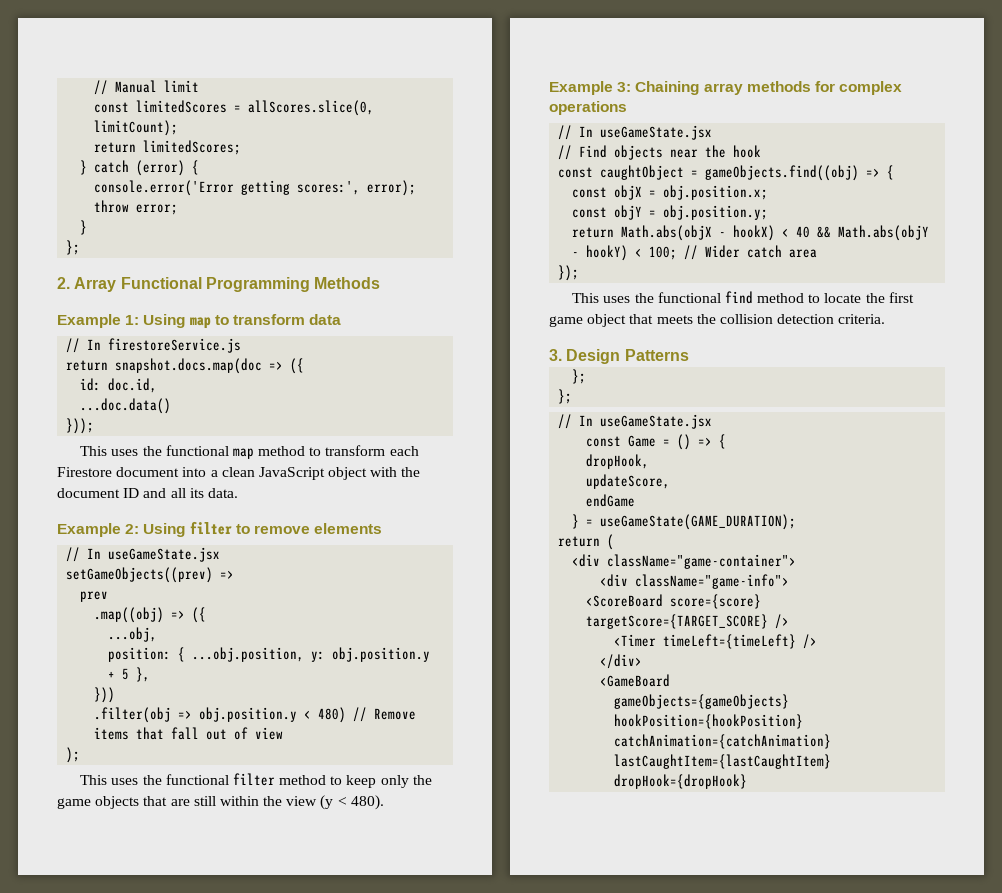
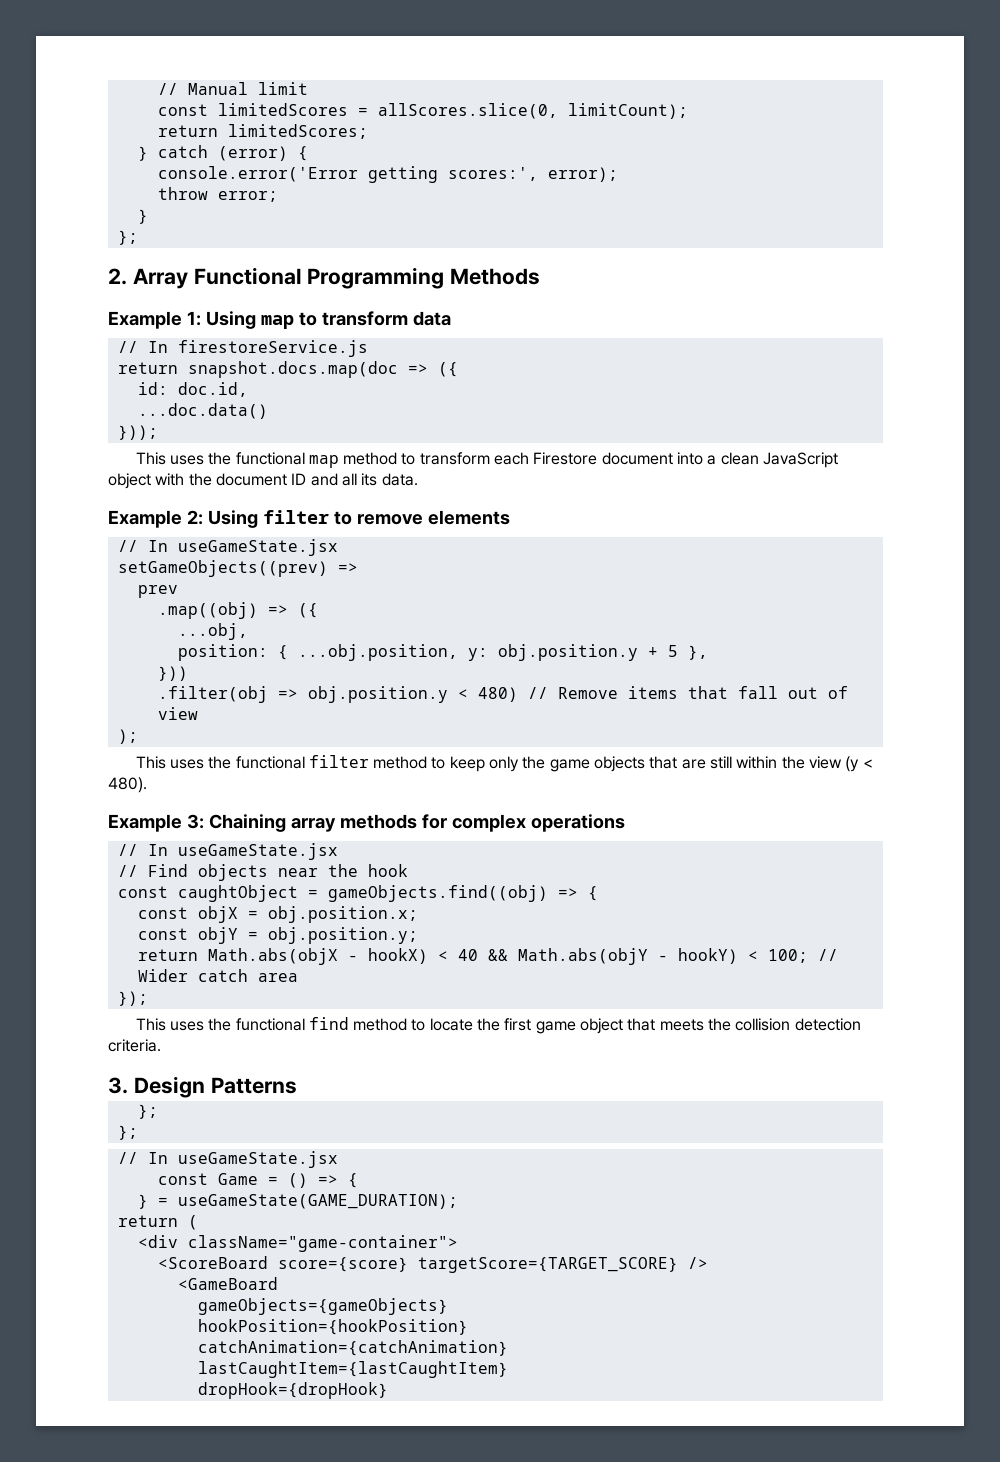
[586,454,650,469] [586,474,671,489] [586,494,636,507] // dropHook, // updateScore, // endGame -> (358, 1180) none
[600,574,790,589] // <div className="game-info"> -> (458, 1243) none
[614,634,818,649] [600,654,643,669] // <Timer timeLeft={timeLeft} /> // </div> -> (708, 1263) none

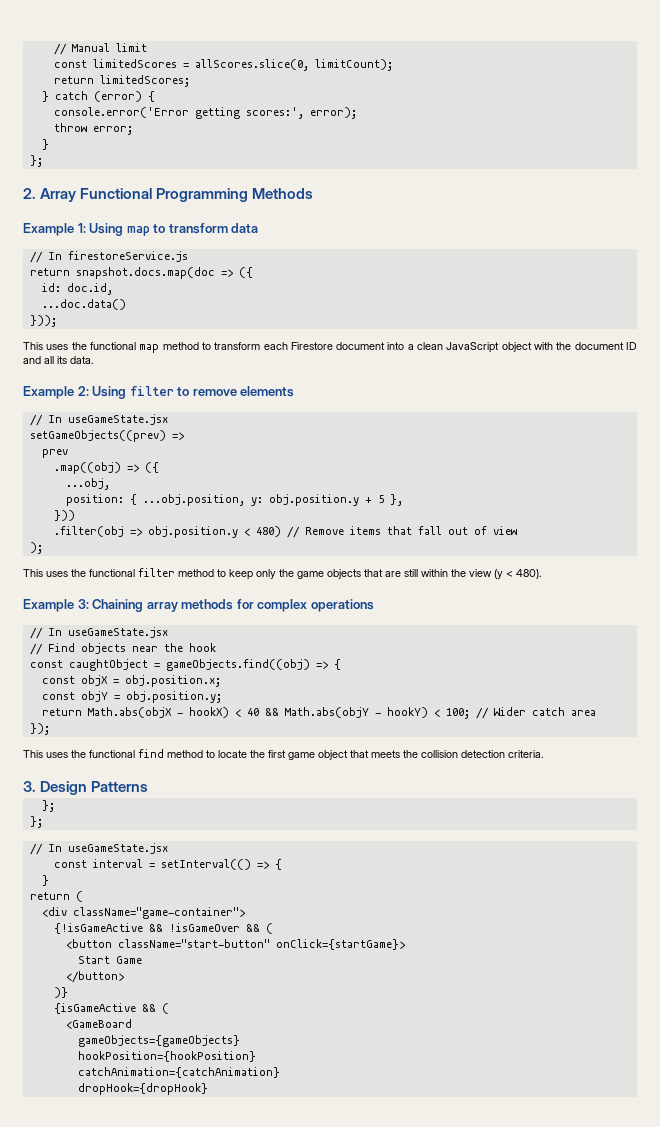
[217,1173,308,1188] Game = () -> [92,859,251,870] interval = setInterval(()
[157,1194,458,1209] = useGameState(GAME_DURATION); -> (49, 880) none
[157,1256,708,1273] <ScoreBoard score={score} targetScore={TARGET_SCORE} /> -> [53,923,273,934] [65,939,405,950] [77,956,142,964] [65,971,124,983] [53,987,68,998] [53,1003,169,1014] {!isGameActive && !isGameOver && ( // <button className="start-button" onClick={startGame}> // Start Game // </button> // )} // {isGameActive && (
[197,1361,508,1378] // lastCaughtItem={lastCaughtItem} -> (280, 1072) none

